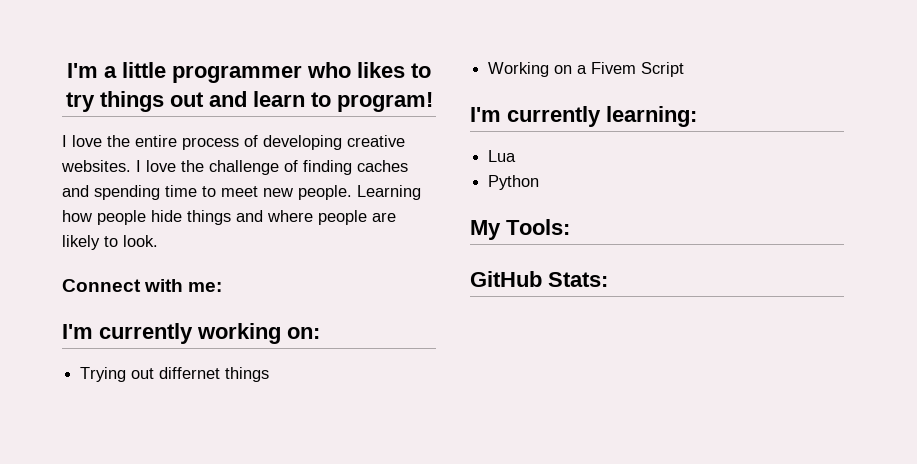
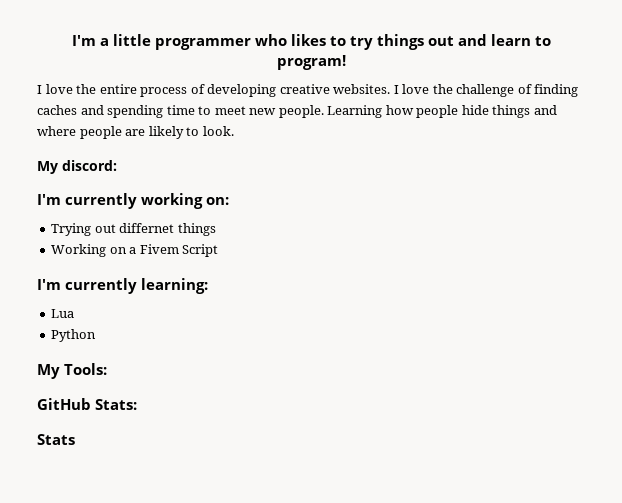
[62,279,223,292] Connect with me: -> [37,160,117,174] My discord:
(608, 279) none -> [37,434,75,445] // Stats

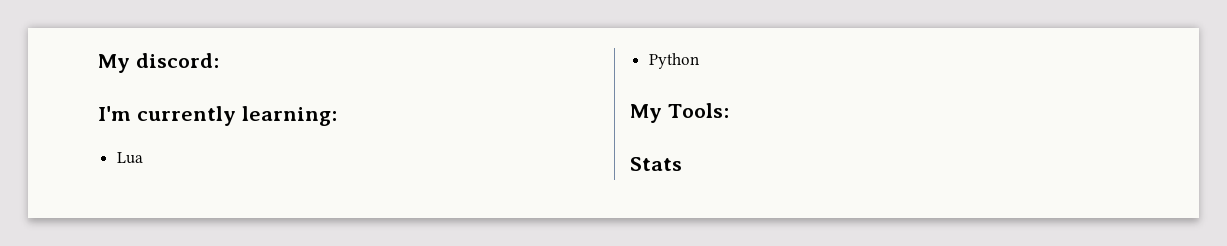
[71,34,551,50] [276,55,346,70] [37,84,579,97] [37,105,557,118] [37,126,234,139] [37,160,117,174] [37,193,229,209] [51,223,216,236] [51,244,219,257] I'm a little programmer who likes to try things out and learn to program! // I love the entire process of developing creative websites. I love the challenge of finding caches and spending time to meet new people. Learning how people hide things and where people are likely to look. // My discord: // I'm currently working on: // Trying out differnet things // Working on a Fivem Script -> [98,53,219,73] My discord:
[37,398,137,410] // GitHub Stats: -> (729, 110) none

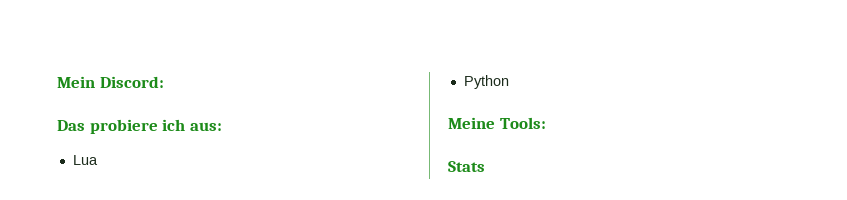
[98,53,219,73] [98,106,337,126] My discord: // I'm currently learning: -> [57,76,164,88] [57,119,222,134] Mein Discord: // Das probiere ich aus:
[630,104,662,123] My -> [448,117,495,129] Meine

